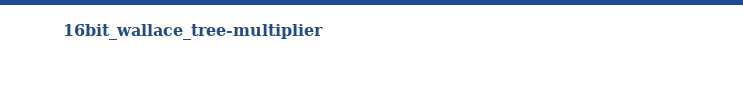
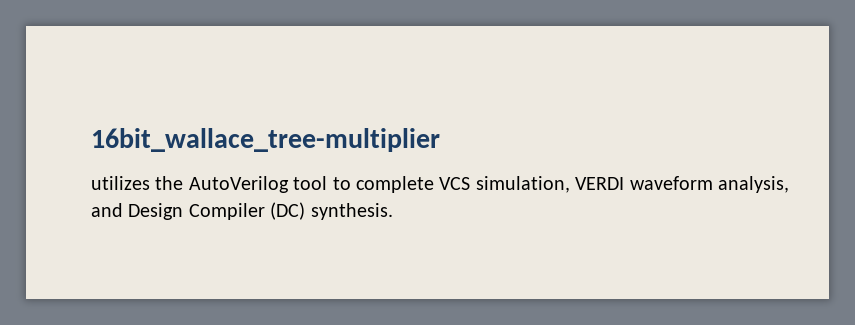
(323, 32) none -> [91,176,789,193] [91,202,393,220] // utilizes the AutoVerilog tool to complete VCS simulation, VERDI waveform analysis, and Design Compiler (DC) synthesis.

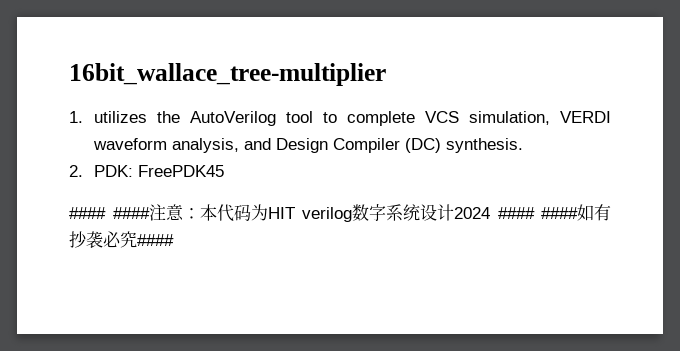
(440, 140) none -> [69,111,83,123] 1.
(393, 211) none -> [69,165,224,177] [69,204,611,222] [69,231,174,249] // 2. PDK: FreePDK45 // #### ####注意：本代码为HIT verilog数字系统设计2024 #### ####如有抄袭必究####

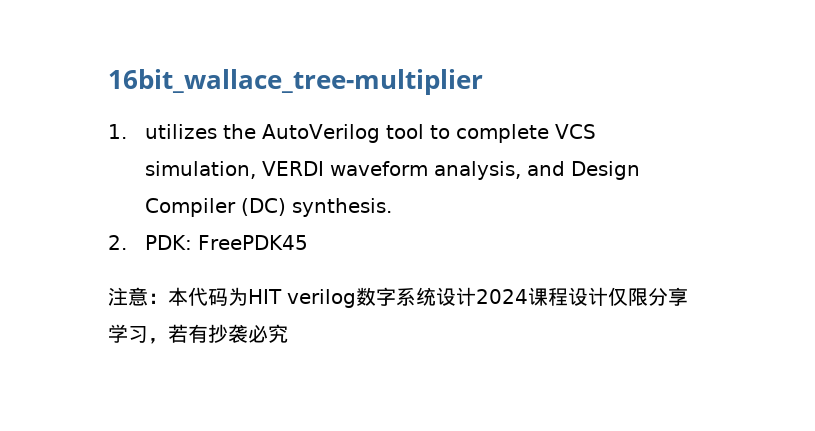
[69,207,150,219] #### #### -> (309, 242) none
[497,204,594,221] #### ####如 -> [528,287,688,306] [108,324,188,344] 课程设计仅限分享学习，若
[137,234,174,246] #### -> (288, 333) none

